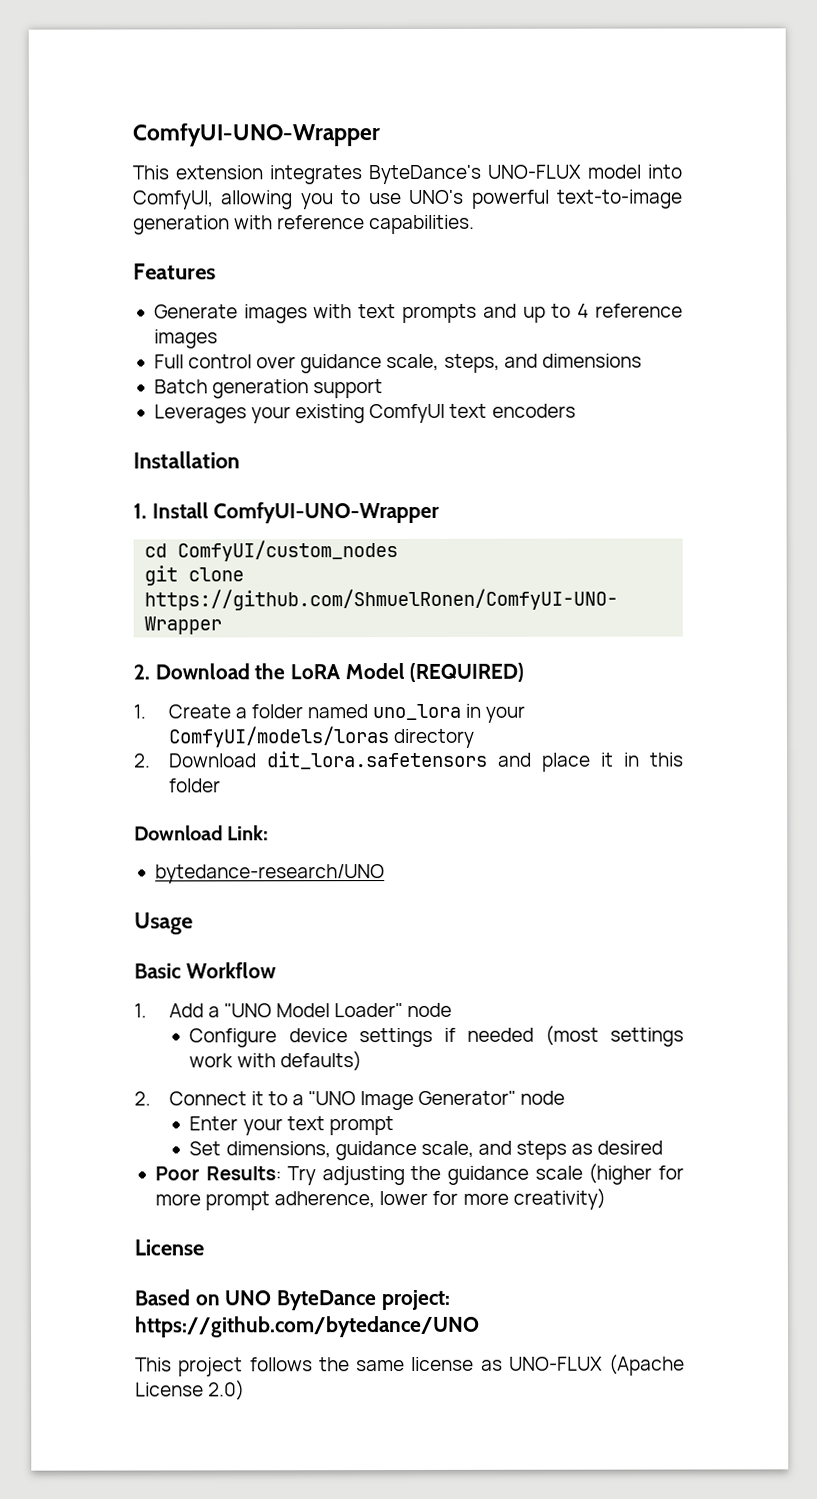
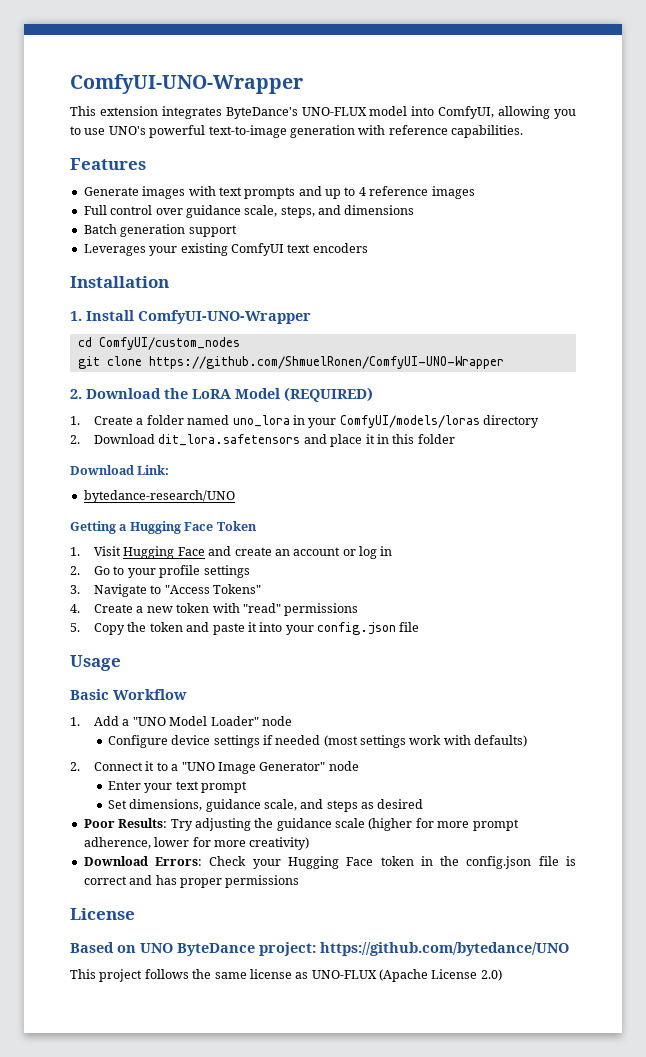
(385, 874) none -> [70,521,257,534] [70,546,393,559] [70,565,250,578] [70,584,262,597] [70,603,359,616] [70,622,420,635] // Getting a Hugging Face Token // 1. Visit Hugging Face and create an account or log in // 2. Go to your profile settings // 3. Navigate to "Access Tokens" // 4. Create a new token with "read" permissions // 5. Copy the token and paste it into your config.json file
(606, 1199) none -> [83,856,576,869] [83,875,300,888] // Download Errors: Check your Hugging Face token in the config.json file is correct and has proper permissions

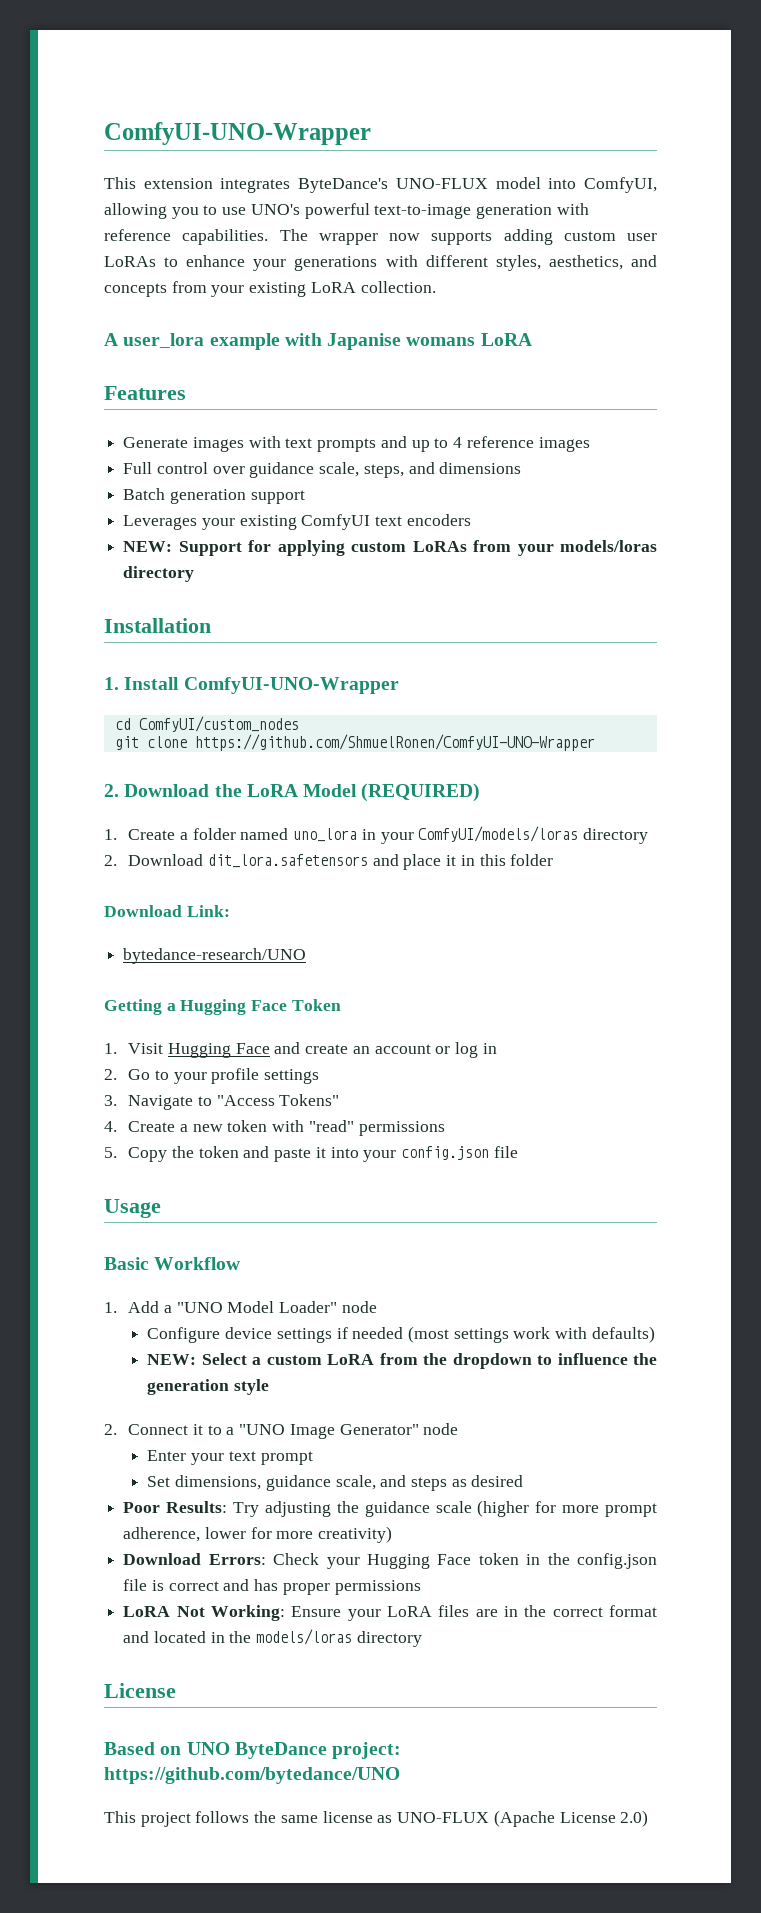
(523, 131) none -> [279,229,657,245] [104,255,657,271] [104,281,436,297] [104,333,532,350] The wrapper now supports adding custom user LoRAs to enhance your generations with different styles, aesthetics, and concepts from your existing LoRA collection. // A user_lora example with Japanise womans LoRA
(368, 248) none -> [123,540,657,556] [123,566,195,582] // NEW: Support for applying custom LoRAs from your models/loras directory
(528, 741) none -> [147,1353,657,1369] [147,1379,270,1395] // NEW: Select a custom LoRA from the dropdown to influence the generation style
(300, 881) none -> [123,1605,657,1621] [123,1629,422,1647] // LoRA Not Working: Ensure your LoRA files are in the correct format and located in the models/loras directory

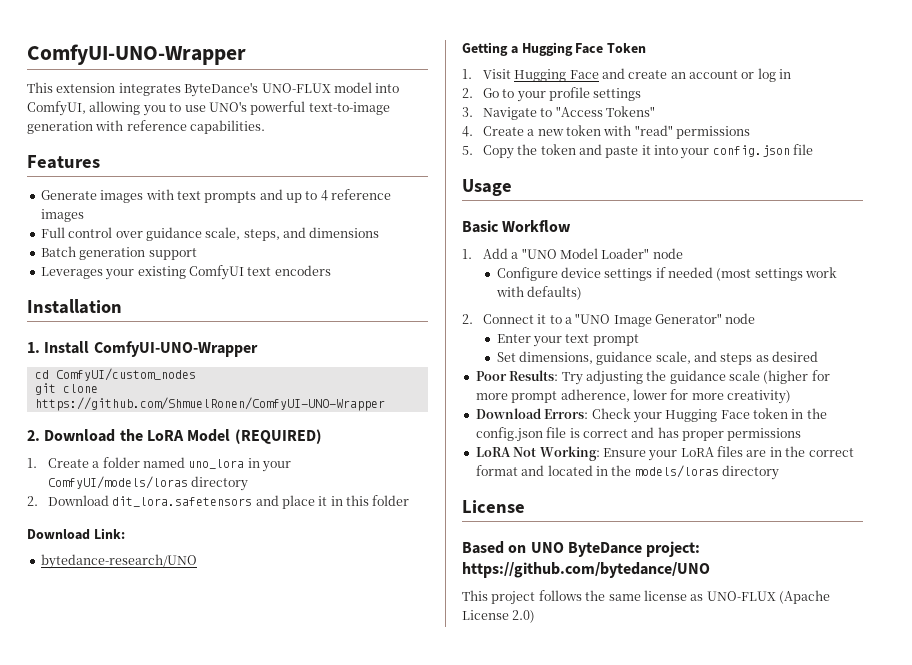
[279,229,657,245] [104,255,657,271] [104,281,436,297] [104,333,532,350] The wrapper now supports adding custom user LoRAs to enhance your generations with different styles, aesthetics, and concepts from your existing LoRA collection. // A user_lora example with Japanise womans LoRA -> (266, 127) none
[123,540,657,556] [123,566,195,582] // NEW: Support for applying custom LoRAs from your models/loras directory -> (331, 270) none
[147,1353,657,1369] [147,1379,270,1395] // NEW: Select a custom LoRA from the dropdown to influence the generation style -> (582, 293) none

